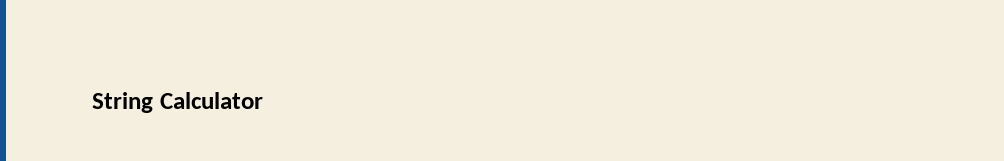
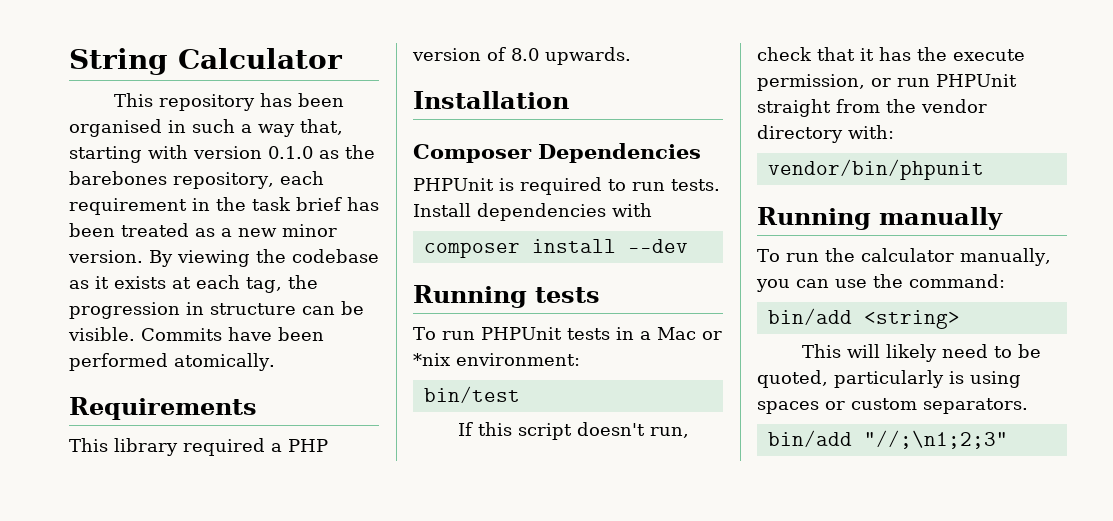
(263, 100) none -> [114,93,345,111] [69,119,343,137] [69,145,375,163] [69,171,324,189] [69,197,379,215] [69,223,337,237] [68,249,379,267] [69,275,318,293] [69,301,364,319] [68,327,324,341] [69,353,275,371] [69,397,257,420] [69,438,328,456] [412,47,631,65] [413,91,569,109] [413,143,701,163] [413,177,720,195] [413,203,652,221] [423,239,688,258] [413,285,600,308] [413,327,722,340] [413,353,580,366] [423,386,520,403] [458,422,690,440] [757,47,1025,61] [757,74,1017,91] [757,99,987,117] [757,125,894,143] [767,159,984,180] [757,207,1003,230] [757,248,1051,266] [756,274,1005,292] [767,308,960,329] [802,344,1042,362] [757,370,1021,388] [757,398,1028,414] [767,430,1008,449] // This repository has been organised in such a way that, starting with version 0.1.0 as the barebones repository, each requirement in the task brief has been treated as a new minor version. By viewing the codebase as it exists at each tag, the progression in structure can be visible. Commits have been performed atomically. // Requirements // This library required a PHP version of 8.0 upwards. // Installation // Composer Dependencies // PHPUnit is required to run tests. Install dependencies with // composer install --dev // Running tests // To run PHPUnit tests in a Mac or *nix environment: // bin/test // If this script doesn't run, check that it has the execute permission, or run PHPUnit straight from the vendor directory with: // vendor/bin/phpunit // Running manually // To run the calculator manually, you can use the command: // bin/add <string> // This will likely need to be quoted, particularly is using spaces or custom separators. // bin/add "//;\n1;2;3"

